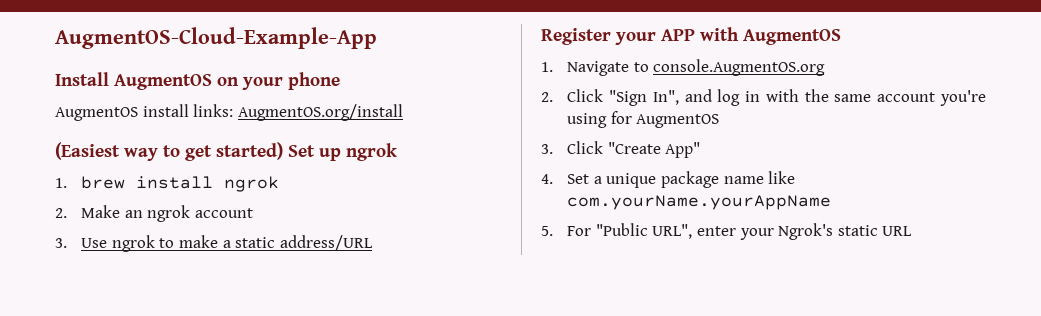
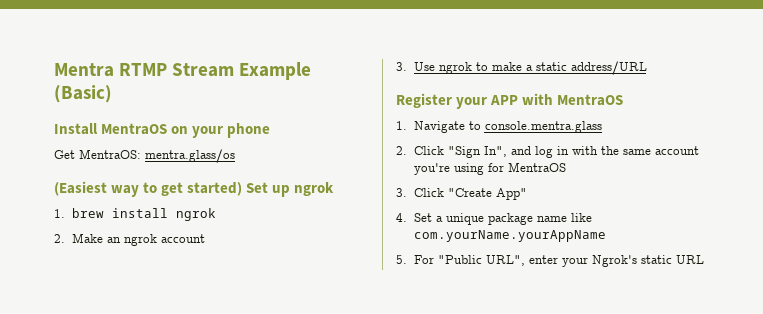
[55,27,377,49] AugmentOS-Cloud-Example-App -> [54,62,312,80] [54,85,112,103] Mentra RTMP Stream Example (Basic)
[114,74,212,90] AugmentOS -> [101,123,168,135] MentraOS
[55,104,403,121] AugmentOS install links: AugmentOS.org/install -> [54,149,235,163] Get MentraOS: mentra.glass/os
[743,29,841,45] AugmentOS -> [557,94,624,106] MentraOS
[653,59,826,76] console.AugmentOS.org -> [484,121,602,133] console.mentra.glass
[636,114,720,128] AugmentOS -> [507,162,566,172] MentraOS

